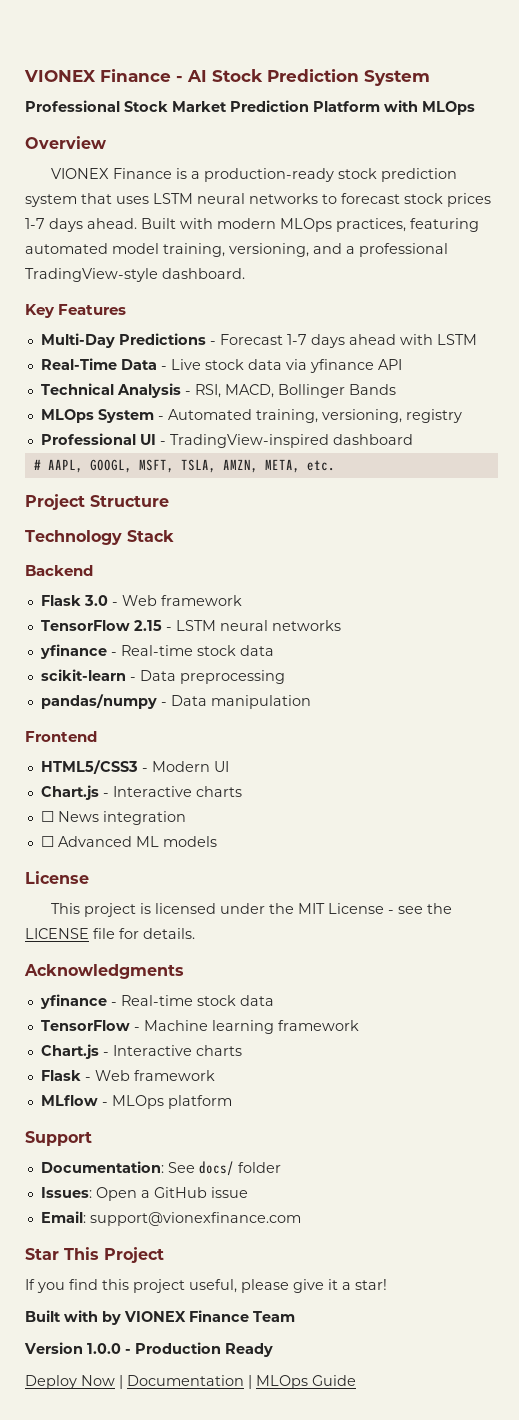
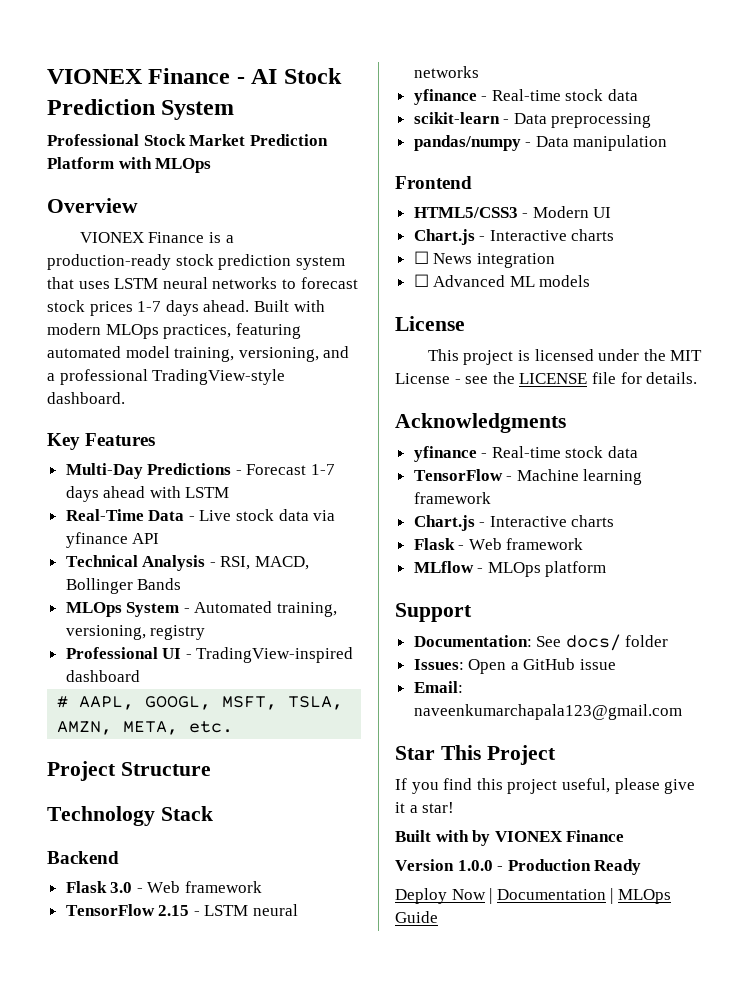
[89,1212,301,1226] support@vionexfinance.com -> [413,704,682,720] naveenkumarchapala123@gmail.com
[253,1311,295,1322] Team -> (625, 836) none

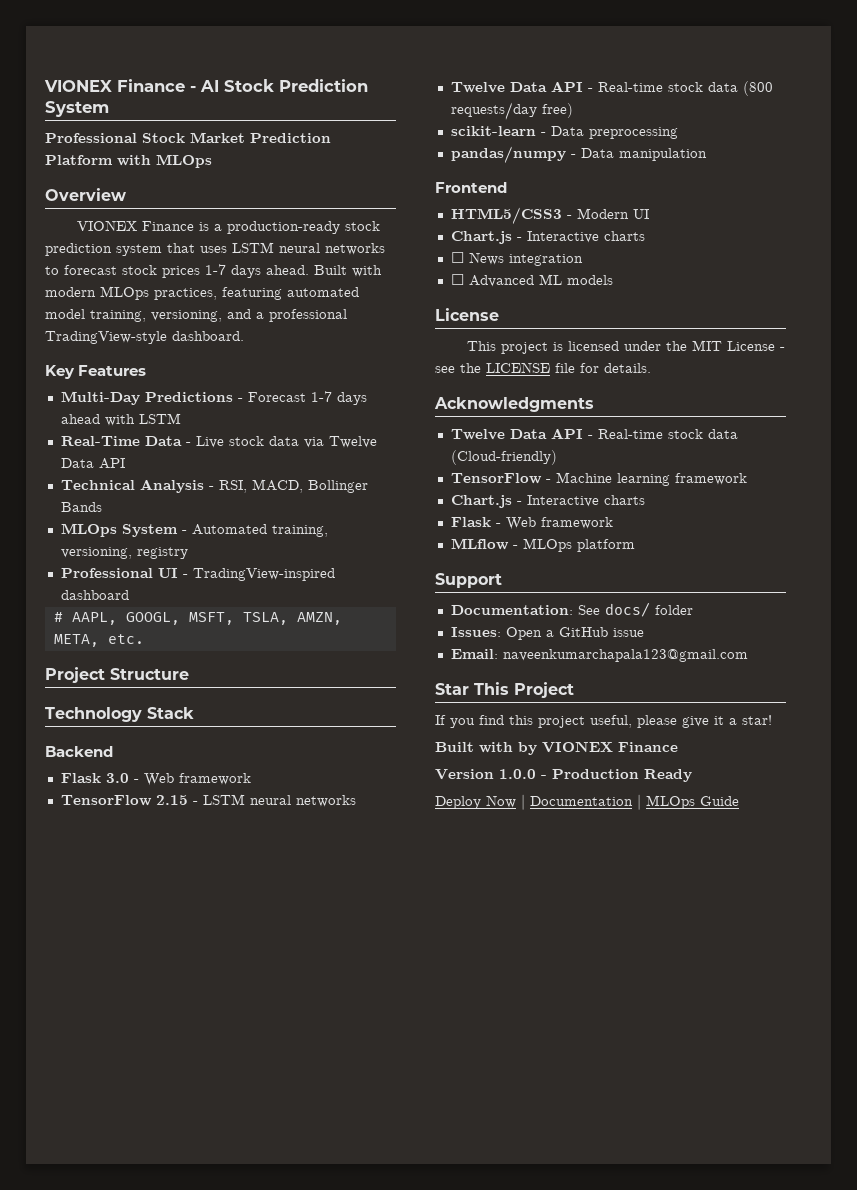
[65,532,128,548] yfinance -> [328,436,377,448] [60,458,94,468] Twelve Data
[413,89,639,105] yfinance - Real-time stock data -> [450,81,773,96] [450,102,573,120] Twelve Data API - Real-time stock data (800 requests/day free)
[413,446,639,462] yfinance - Real-time stock data -> [450,428,738,440] [450,450,557,465] Twelve Data API - Real-time stock data (Cloud-friendly)

